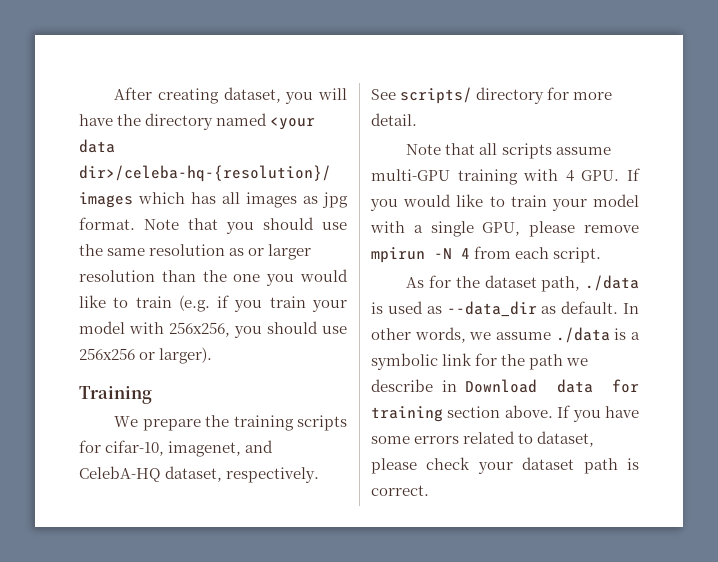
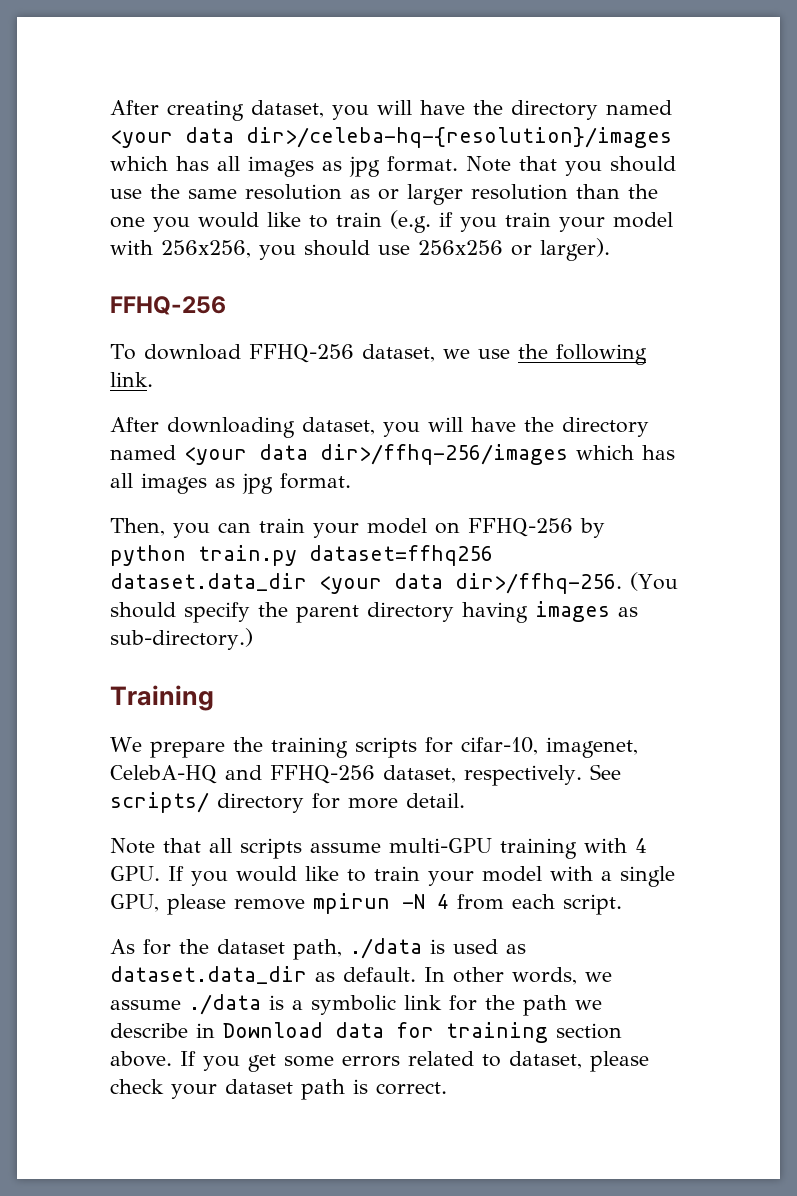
(213, 355) none -> [110,296,226,315] [110,344,647,365] [110,372,153,387] [110,417,649,438] [110,444,675,465] [110,473,351,494] [110,518,605,538] [110,545,493,566] [110,572,678,594] [110,601,638,623] [110,628,253,650] // FFHQ-256 // To download FFHQ-256 dataset, we use the following link. // After downloading dataset, you will have the directory named <your data dir>/ffhq-256/images which has all images as jpg format. // Then, you can train your model on FFHQ-256 by python train.py dataset=ffhq256 dataset.data_dir <your data dir>/ffhq-256. (You should specify the parent directory having images as sub-directory.)
[245,440,274,453] [79,466,161,482] and CelebA-HQ -> [110,765,375,784] CelebA-HQ and FFHQ-256
[446,301,537,317] --data_dir -> [110,966,307,984] dataset.data_dir
[605,406,639,418] have -> [248,1054,276,1072] get

